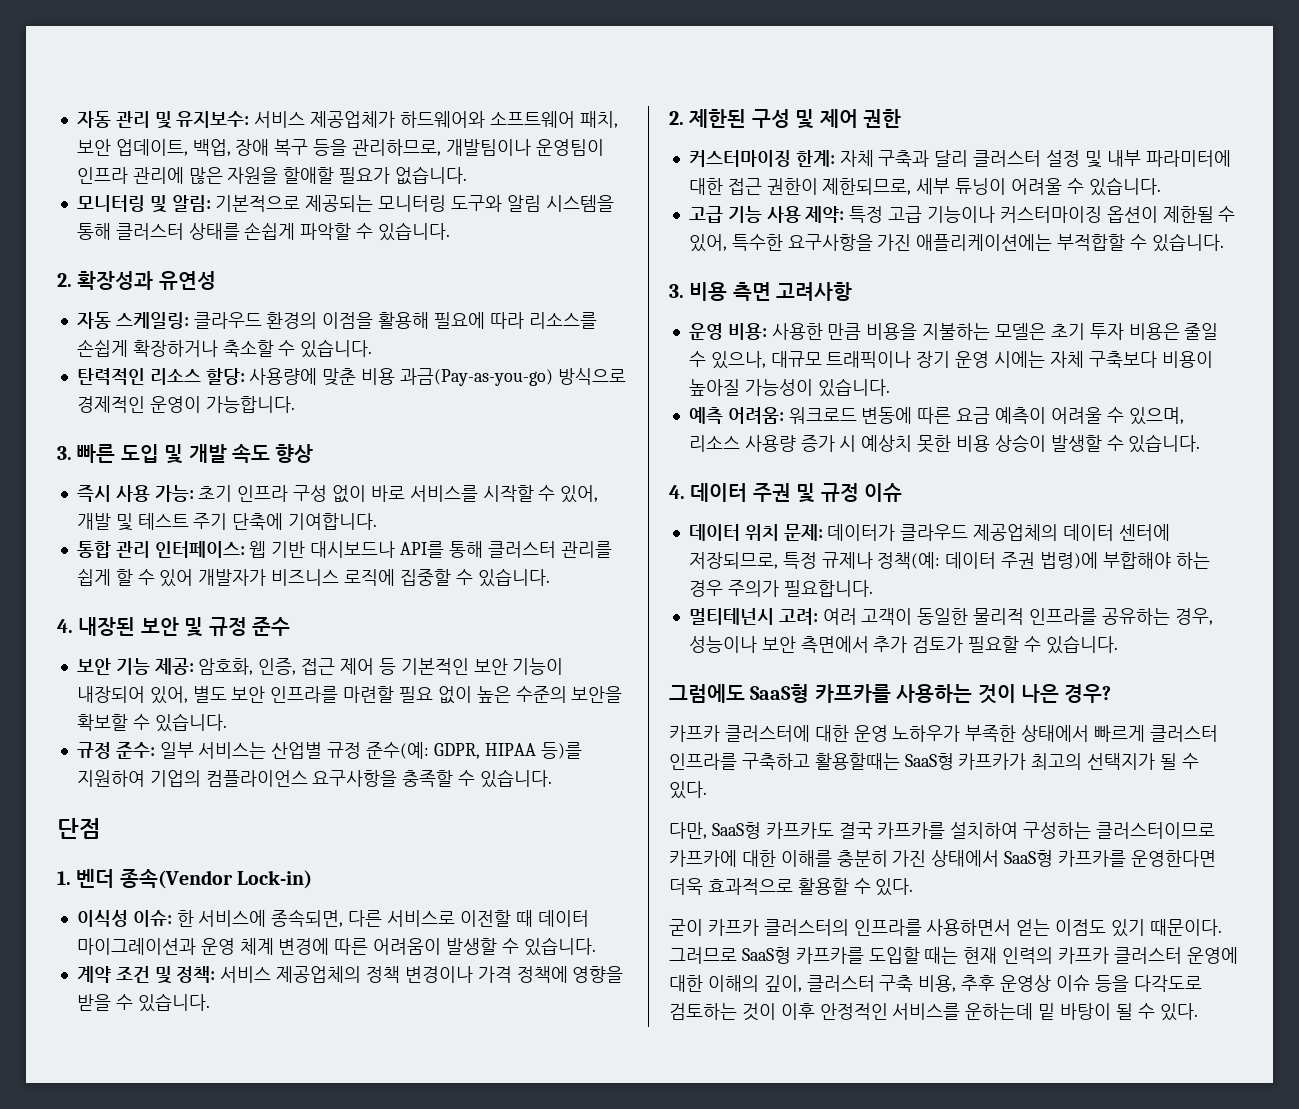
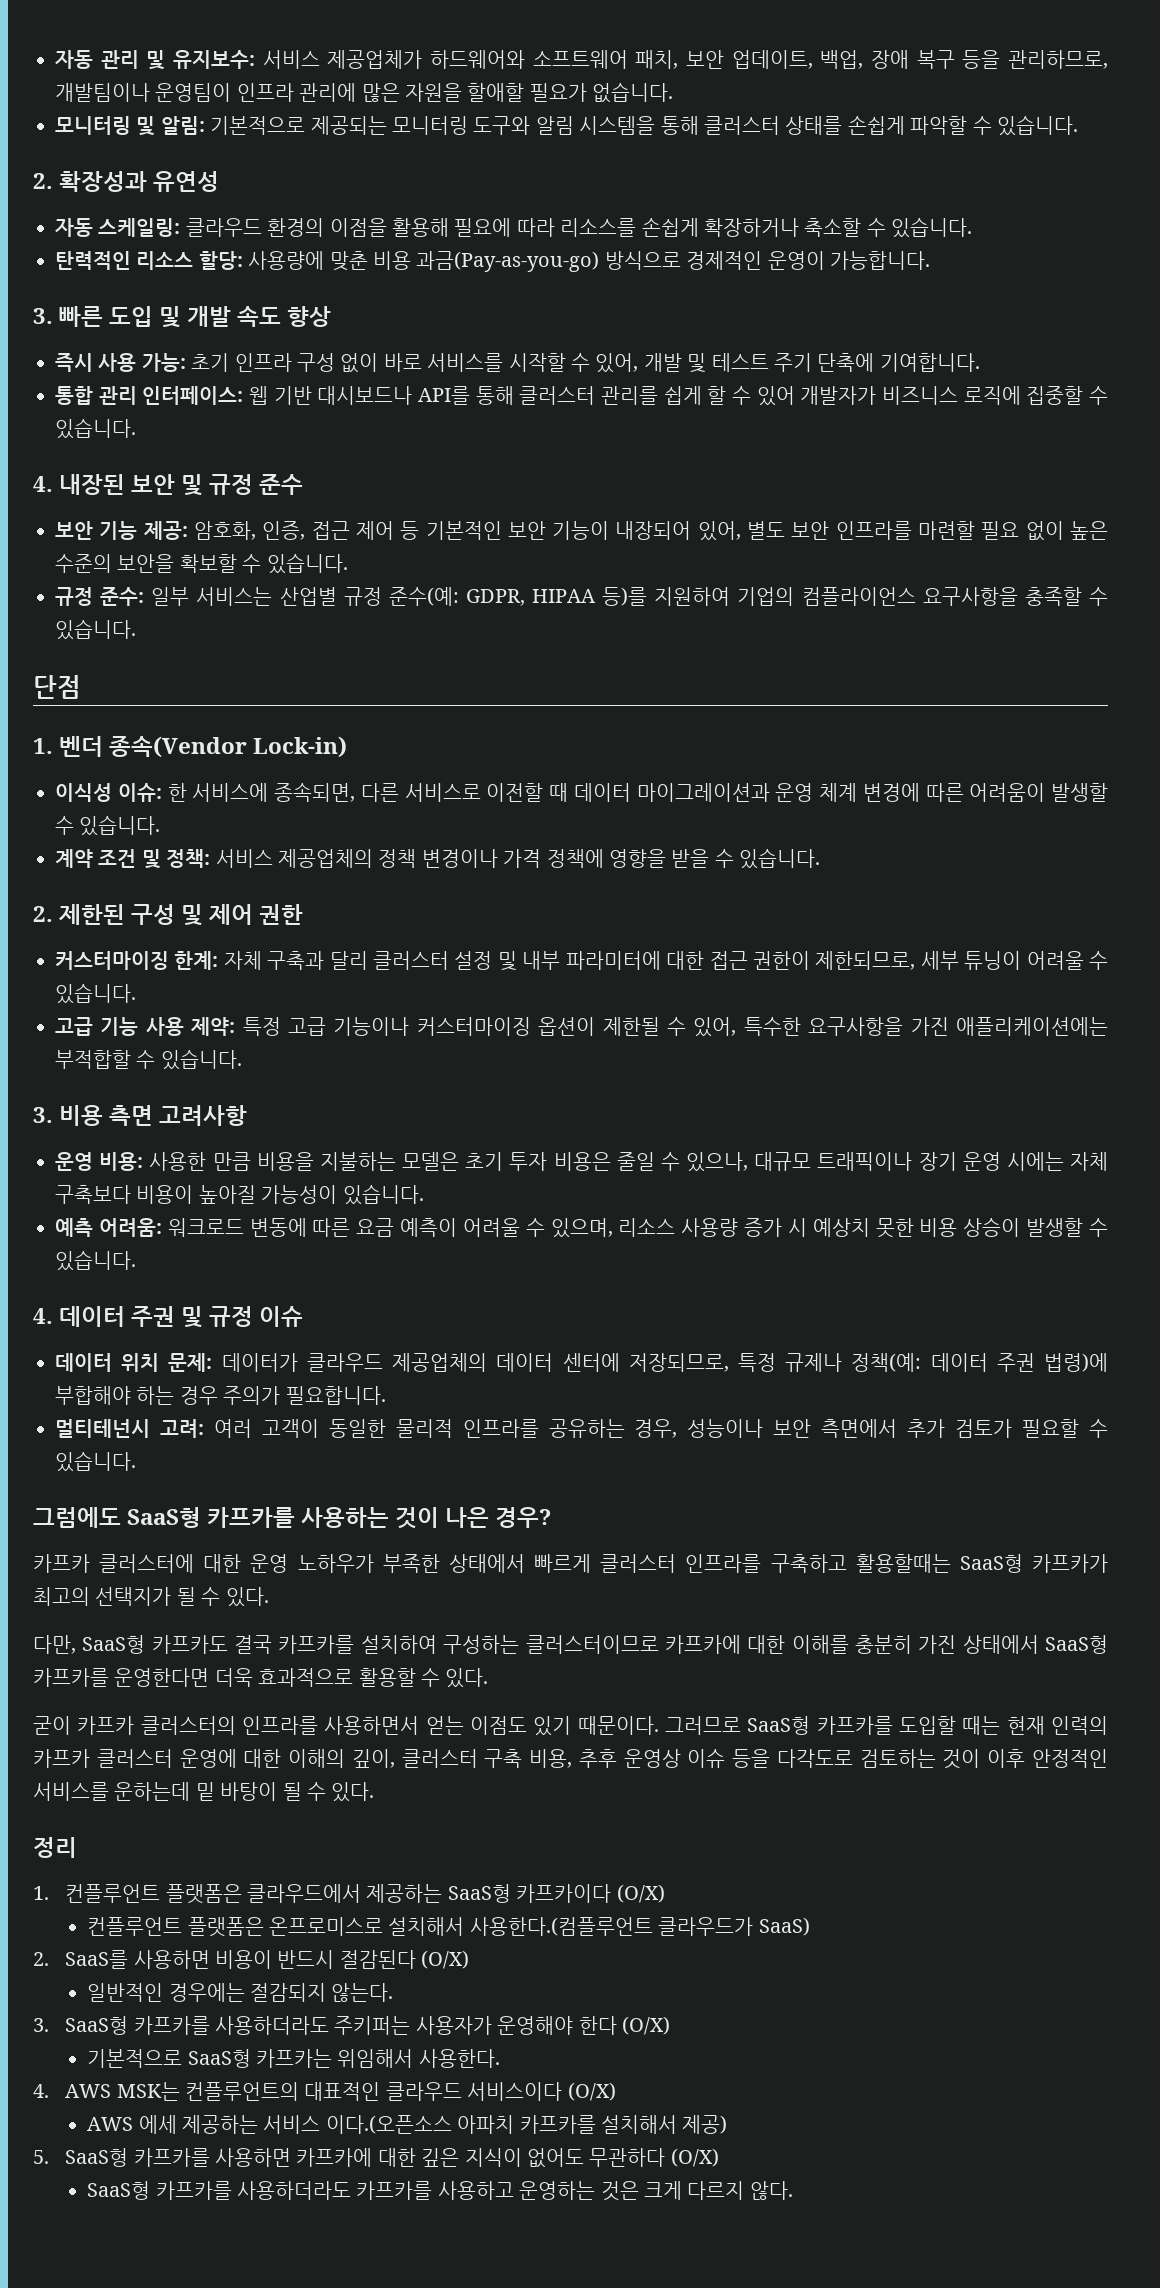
(1198, 1012) none -> [33,1837,77,1858] [33,1884,665,1904] [87,1917,810,1937] [33,1950,470,1969] [87,1983,394,2002] [33,2016,671,2035] [87,2049,500,2068] [33,2082,616,2101] [87,2115,728,2134] [33,2148,719,2168] [87,2181,793,2201] // 정리 // 1. 컨플루언트 플랫폼은 클라우드에서 제공하는 SaaS형 카프카이다 (O/X) // 컨플루언트 플랫폼은 온프로미스로 설치해서 사용한다.(컴플루언트 클라우드가 SaaS) // 2. SaaS를 사용하면 비용이 반드시 절감된다 (O/X) // 일반적인 경우에는 절감되지 않는다. // 3. SaaS형 카프카를 사용하더라도 주키퍼는 사용자가 운영해야 한다 (O/X) // 기본적으로 SaaS형 카프카는 위임해서 사용한다. // 4. AWS MSK는 컨플루언트의 대표적인 클라우드 서비스이다 (O/X) // AWS 에세 제공하는 서비스 이다.(오픈소스 아파치 카프카를 설치해서 제공) // 5. SaaS형 카프카를 사용하면 카프카에 대한 깊은 지식이 없어도 무관하다 (O/X) // SaaS형 카프카를 사용하더라도 카프카를 사용하고 운영하는 것은 크게 다르지 않다.

